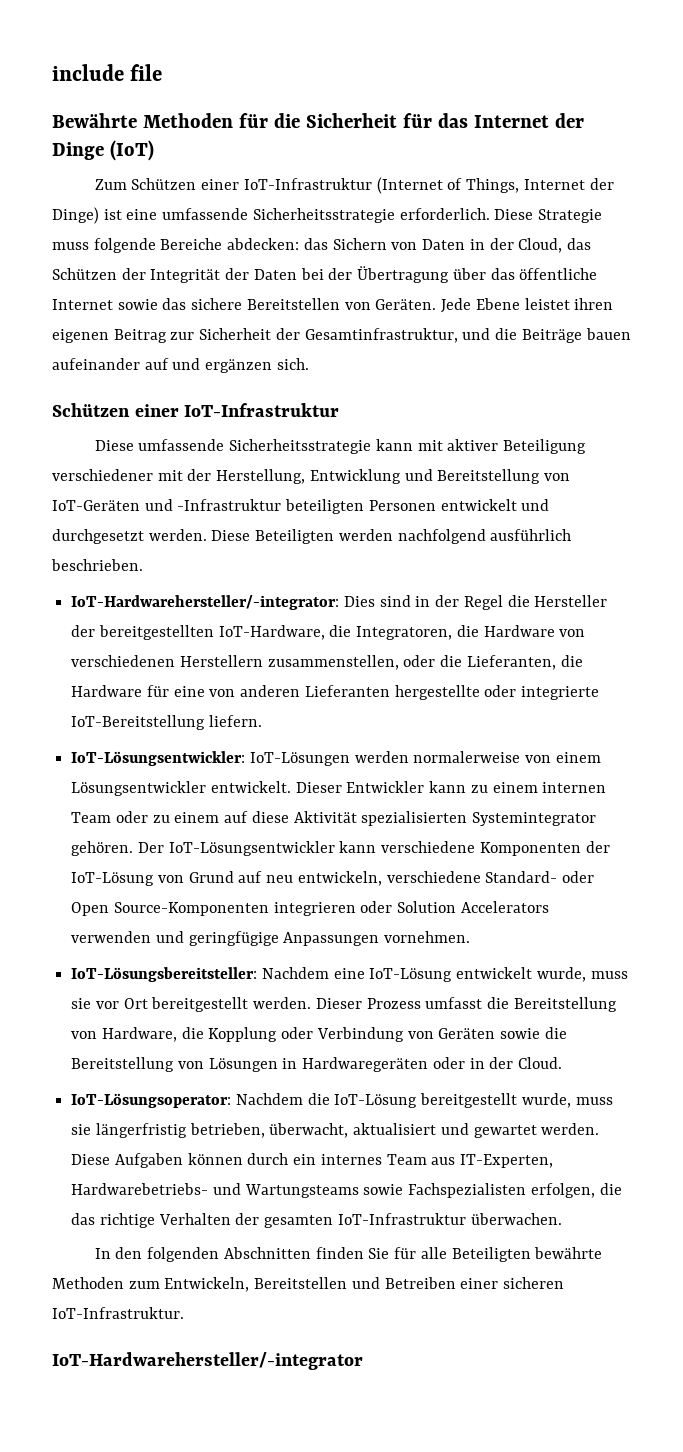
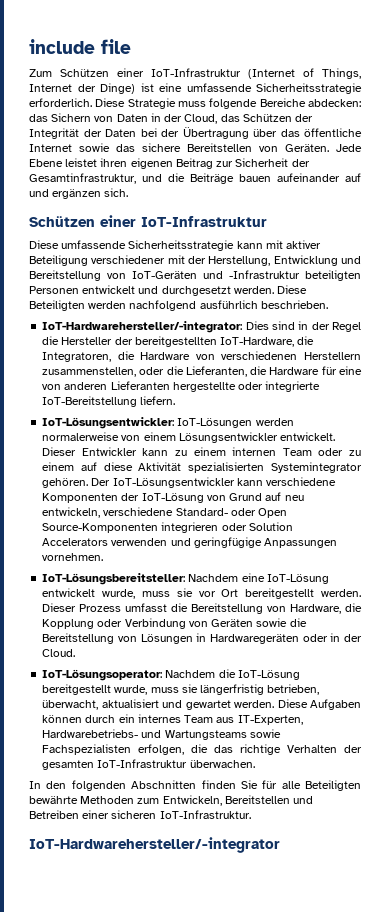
[52,113,584,128] [52,140,154,161] // Bewährte Methoden für die Sicherheit für das Internet der Dinge (IoT) -> (131, 46) none

